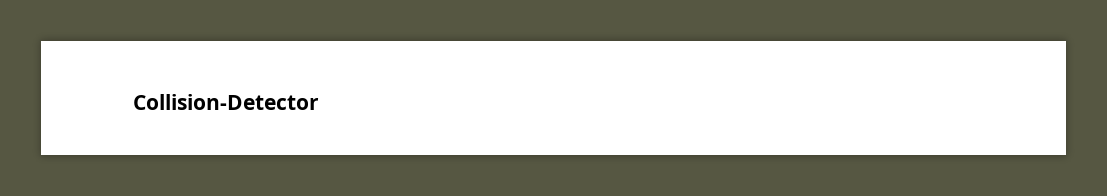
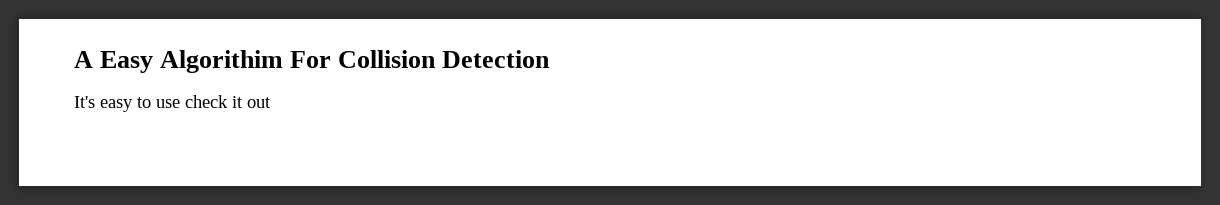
[133,94,319,110] Collision-Detector -> [74,50,551,73] [74,95,271,112] A Easy Algorithim For Collision Detection // It's easy to use check it out

